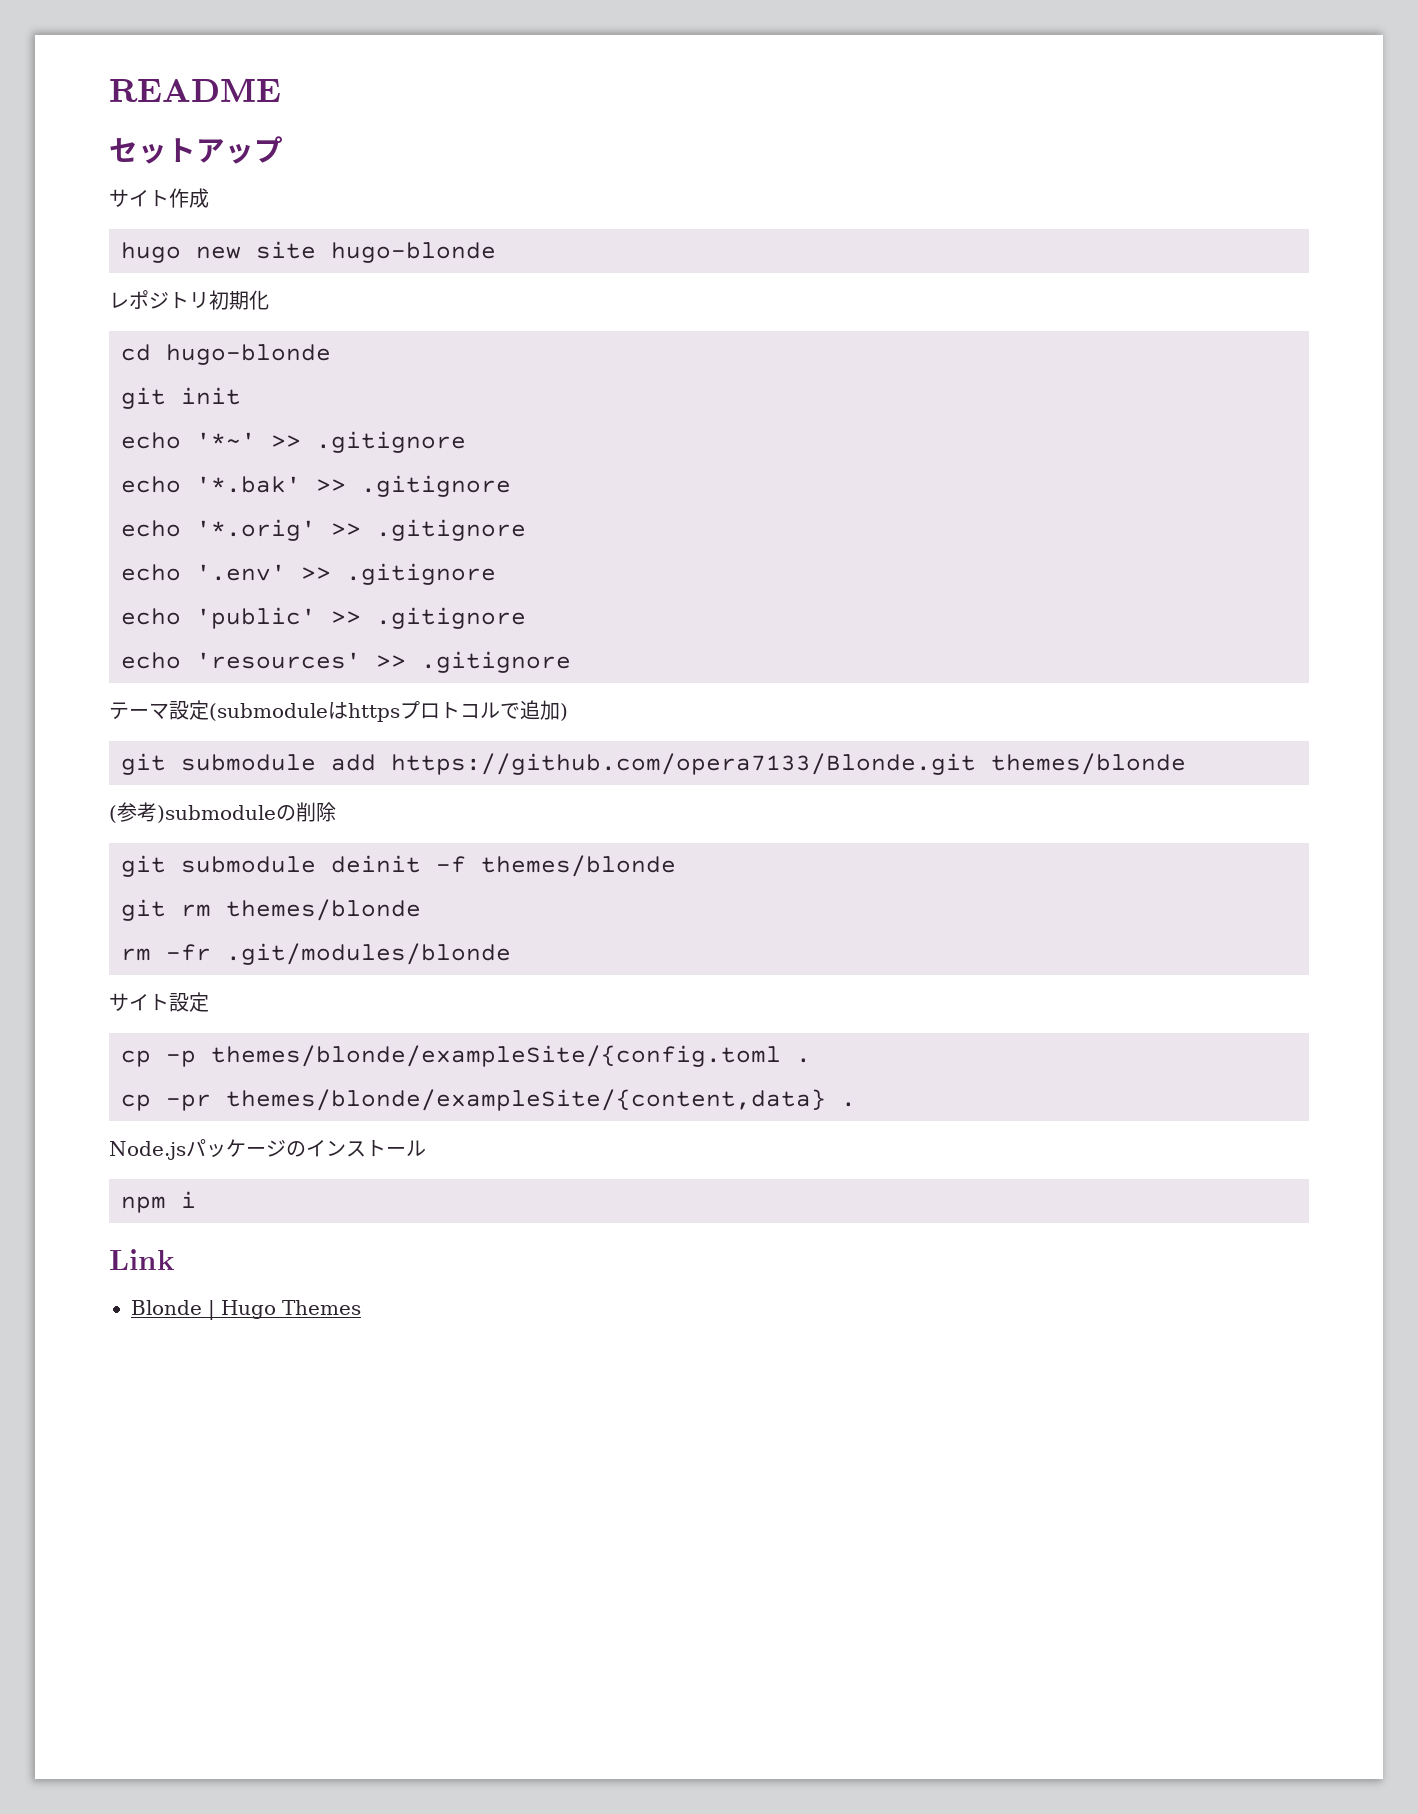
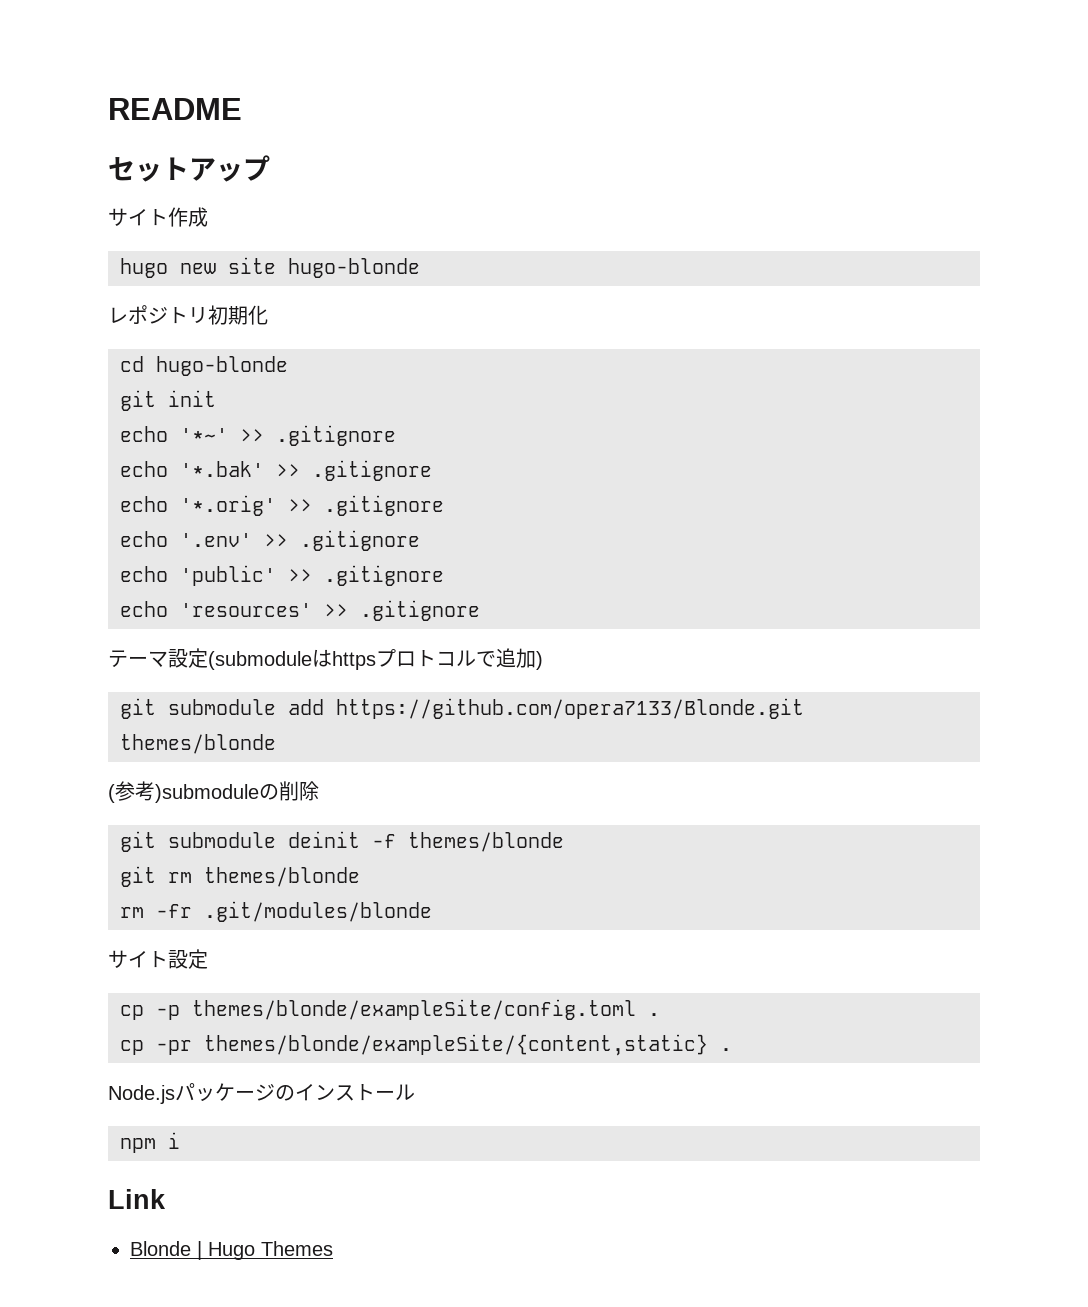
[211,1045,781,1067] themes/blonde/exampleSite/{config.toml -> [192,999,636,1020] themes/blonde/exampleSite/config.toml
[226,1089,826,1111] themes/blonde/exampleSite/{content,data} -> [204,1034,708,1056] themes/blonde/exampleSite/{content,static}

